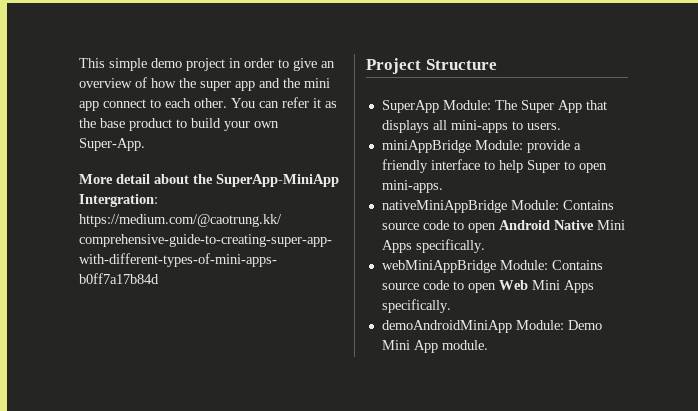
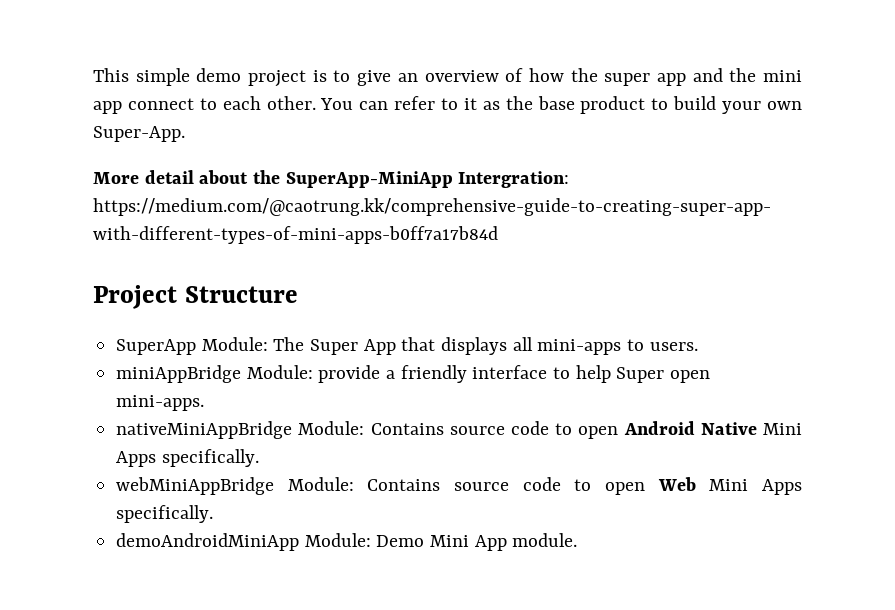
[229,58,274,68] in order -> [312,70,327,82] is
(309, 102) none -> [441,98,459,110] to
[563,161,575,170] to -> (665, 375) none

